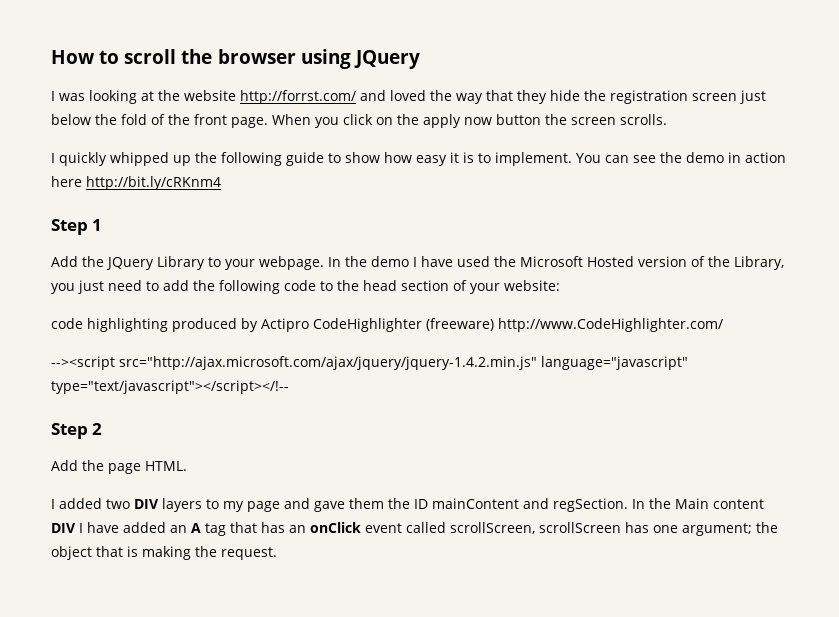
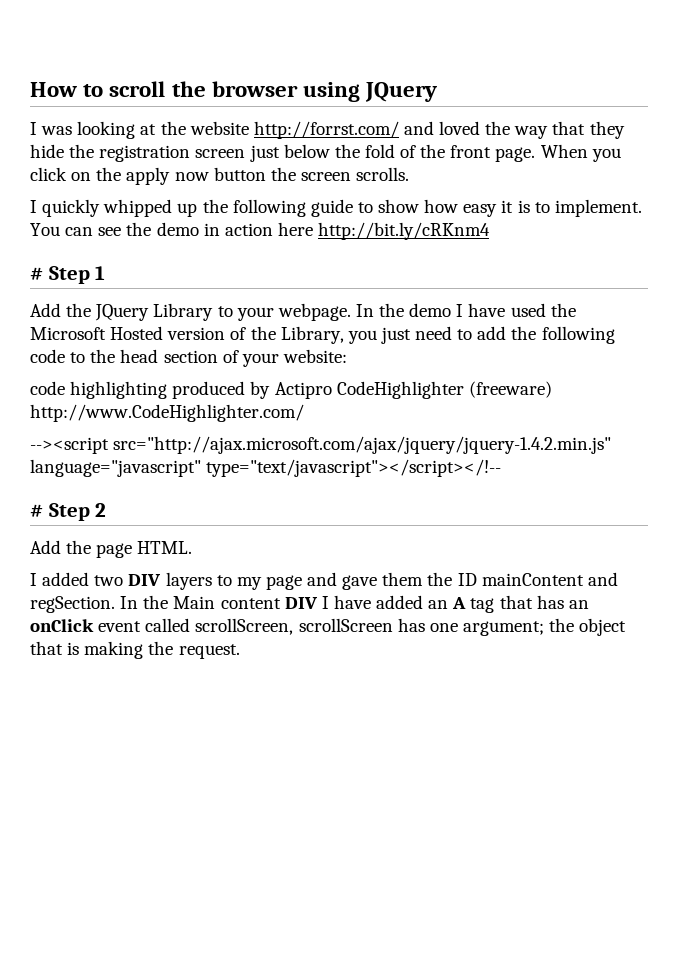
(221, 183) none -> [30,267,43,280] #
(289, 387) none -> [30,504,43,517] #

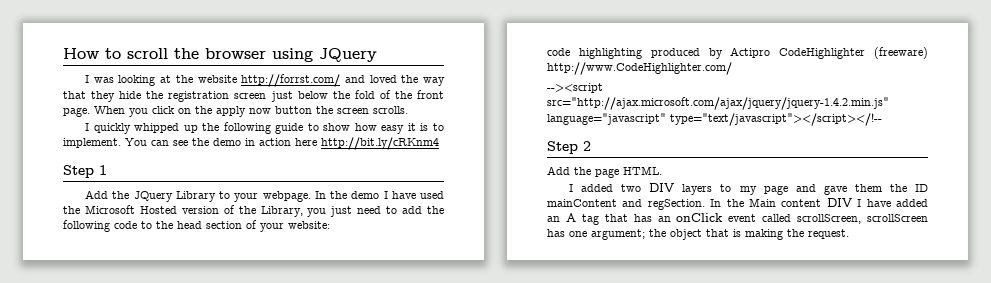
[30,267,43,280] # -> (439, 143) none
[30,504,43,517] # -> (882, 119) none

